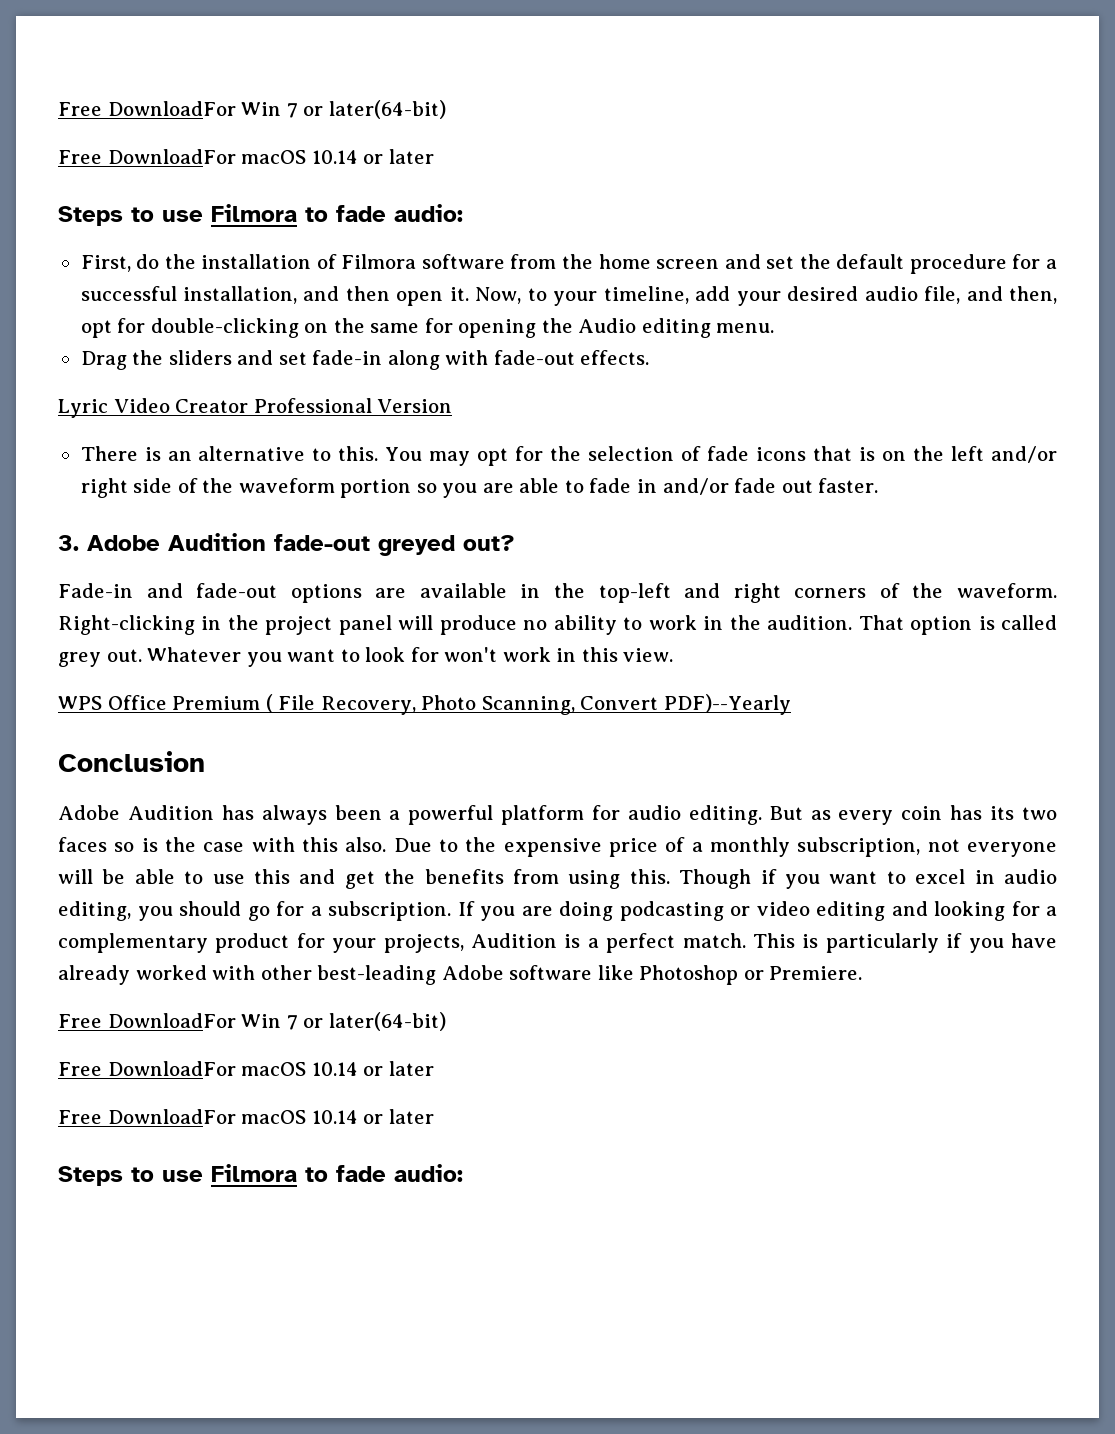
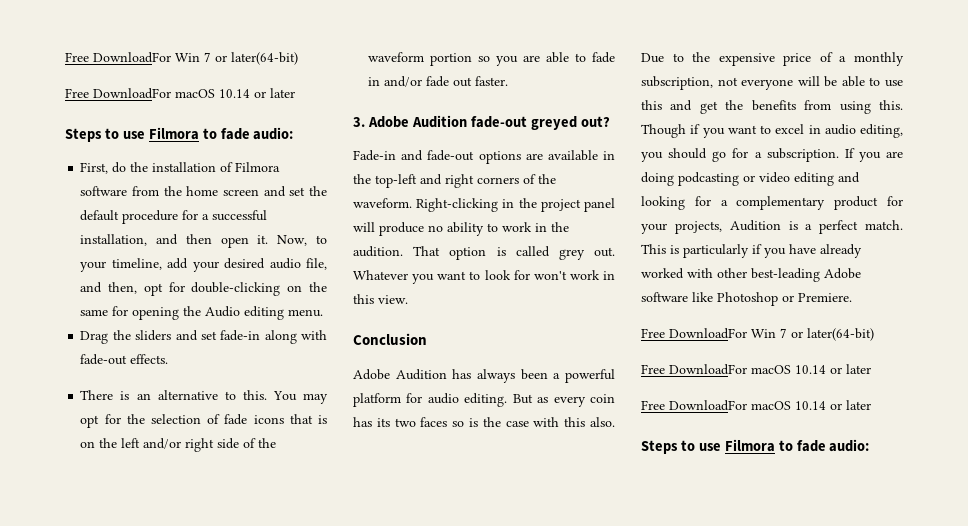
[58,398,453,418] // Lyric Video Creator Professional Version -> (169, 359) none
[58,694,791,715] // WPS Office Premium ( File Recovery, Photo Scanning, Convert PDF)--Yearly -> (408, 299) none

